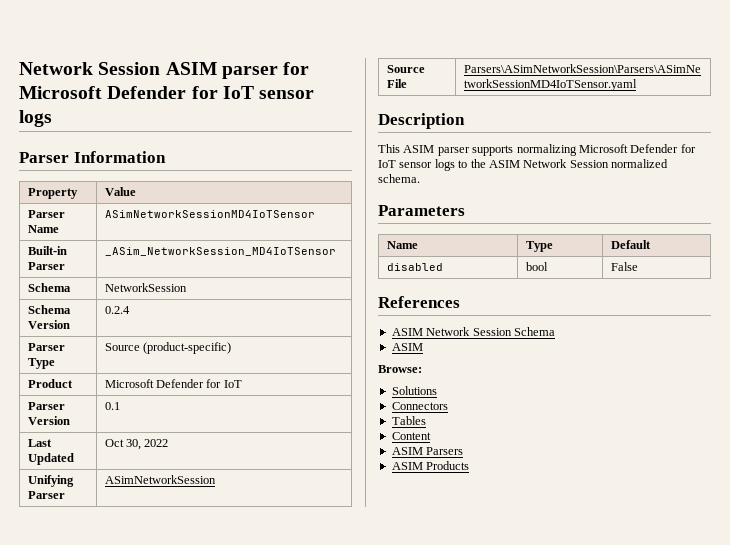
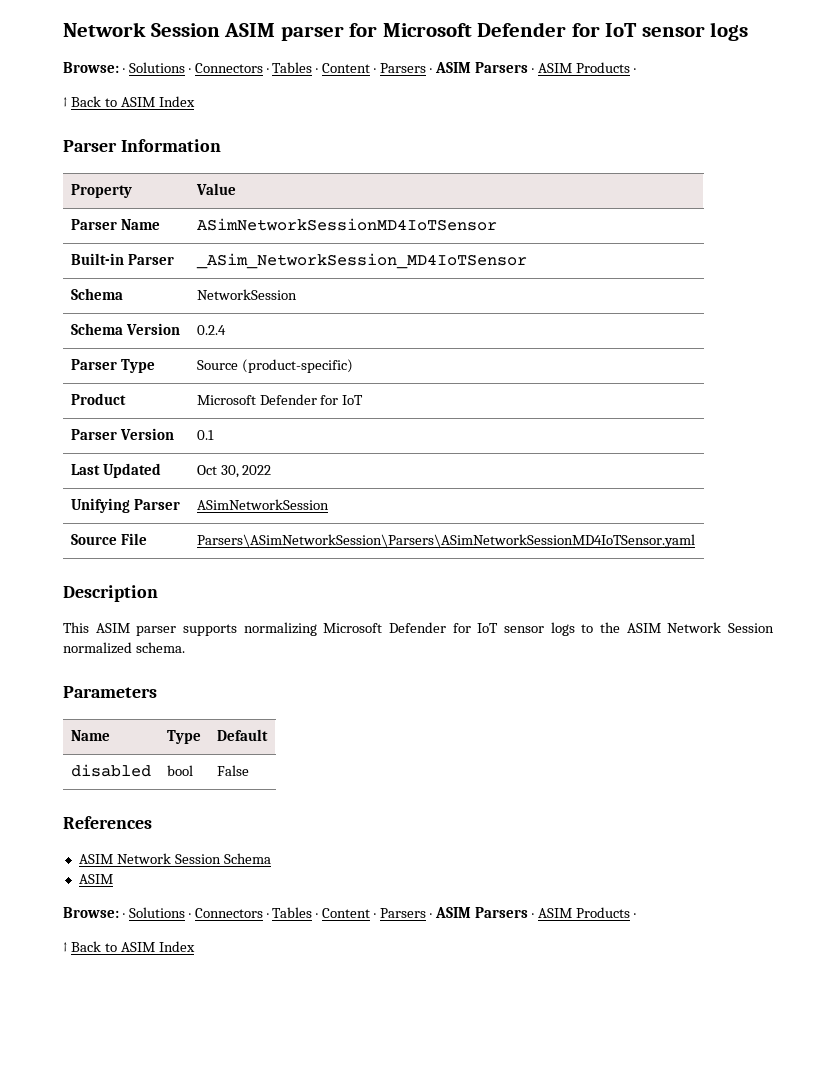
(52, 118) none -> [63,62,636,73] [63,96,195,107] // Browse: · Solutions · Connectors · Tables · Content · Parsers · ASIM Parsers · ASIM Products · // ↑ Back to ASIM Index
[391,386,437,395] [391,402,448,410] [391,416,426,425] [391,432,431,440] [391,447,464,455] [391,461,470,470] // Solutions // Connectors // Tables // Content // ASIM Parsers // ASIM Products -> [122,907,636,918] [63,941,195,952] · Solutions · Connectors · Tables · Content · Parsers · ASIM Parsers · ASIM Products · // ↑ Back to ASIM Index

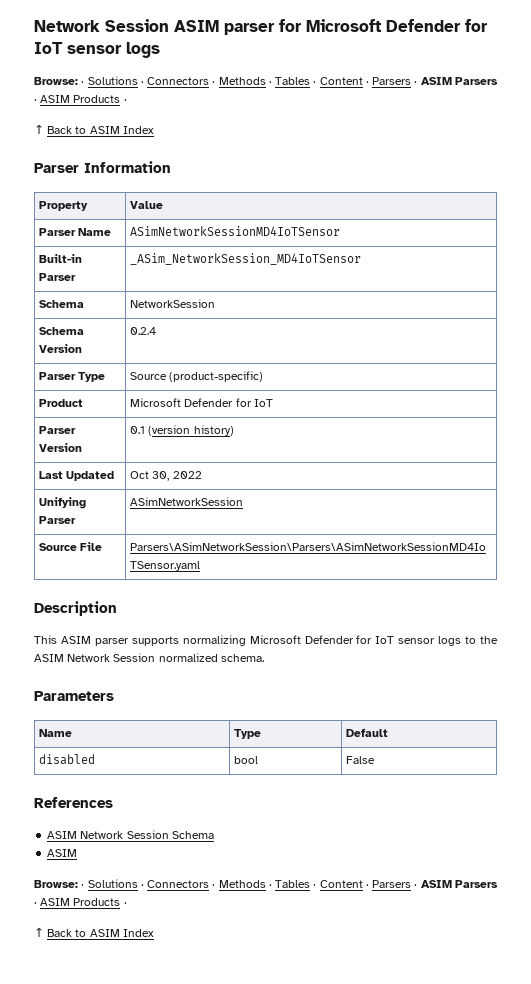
(269, 70) none -> [218,77,272,85] Methods ·
(214, 435) none -> [148,425,234,436] (version history)
(269, 915) none -> [218,880,272,888] Methods ·

